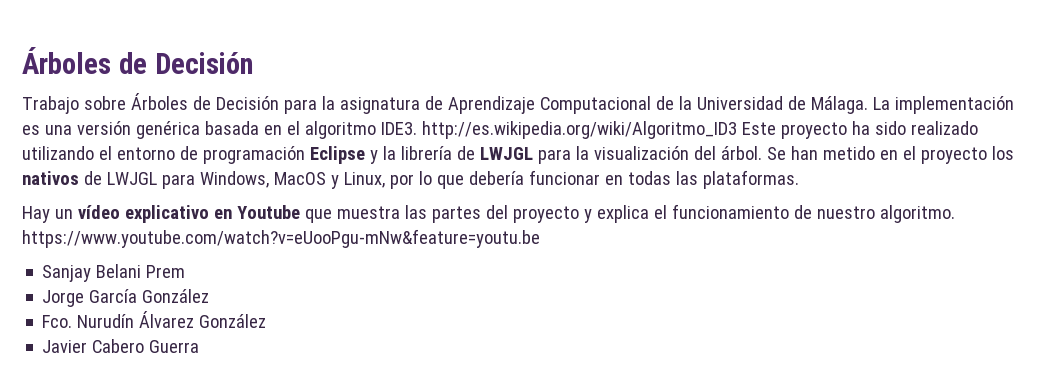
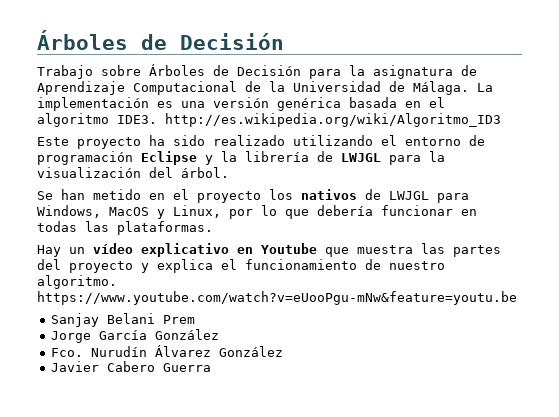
(737, 130) none -> (501, 120) //
(762, 153) none -> (229, 172) //

